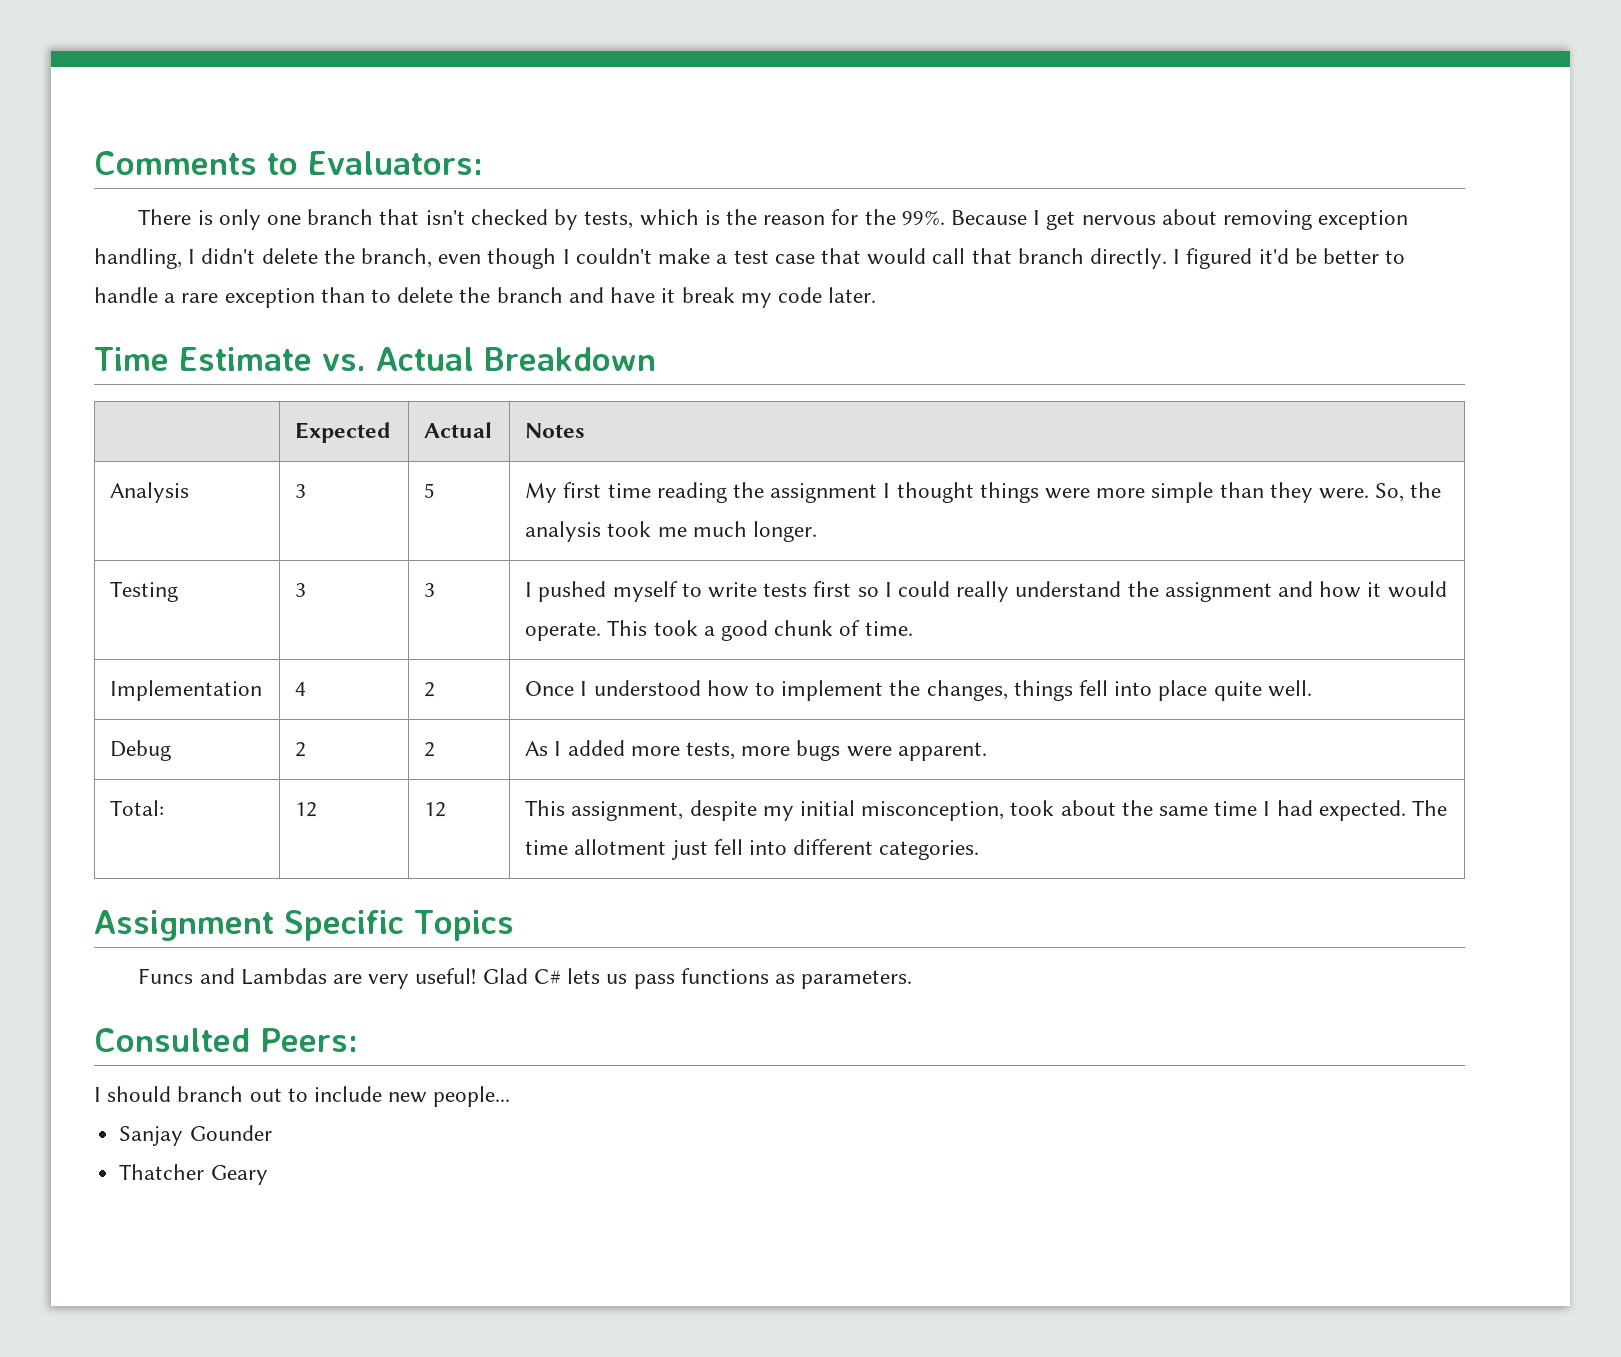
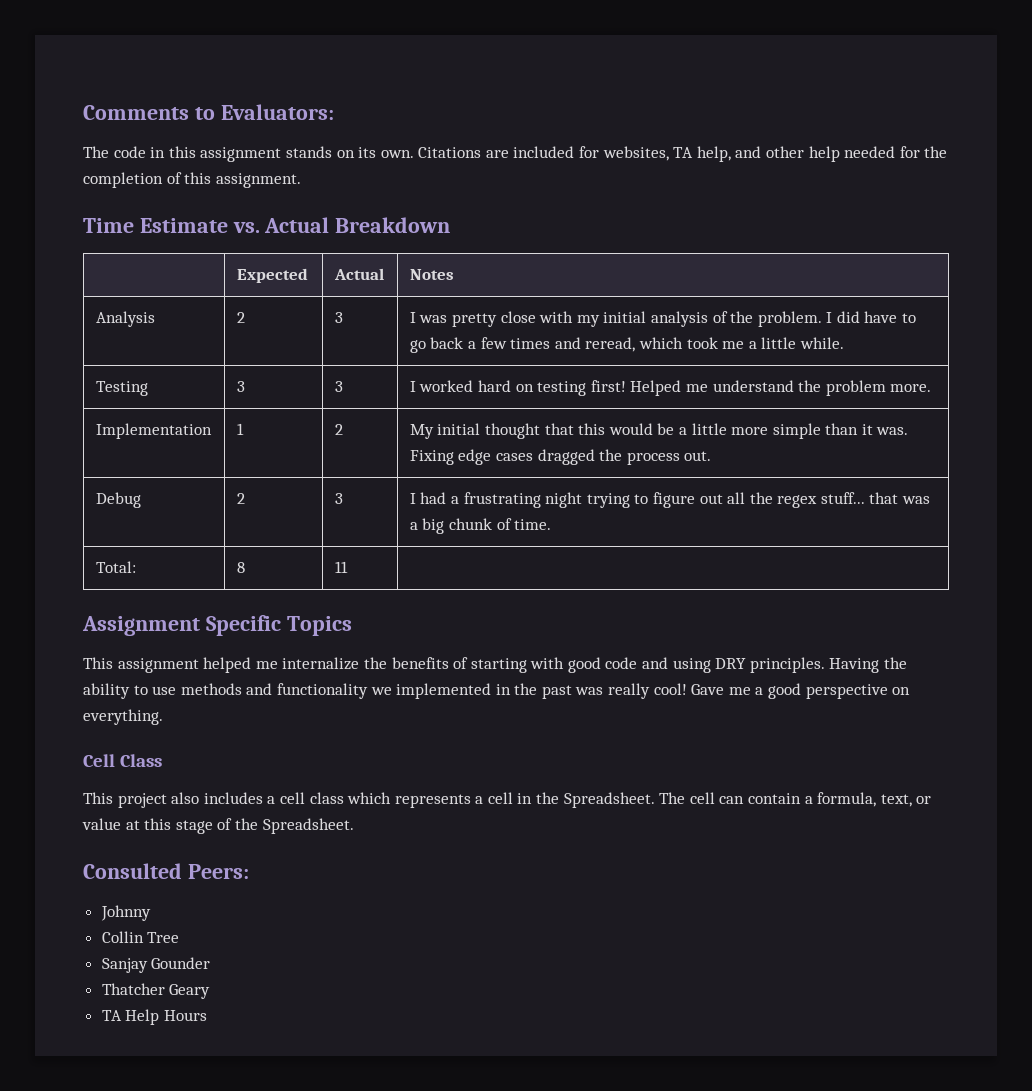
[138,209,1409,230] [94,248,1406,269] [94,287,877,308] There is only one branch that isn't checked by tests, which is the reason for the 99%. Because I get nervous about removing exception handling, I didn't delete the branch, even though I couldn't make a test case that would call that branch directly. I figured it'd be better to handle a rare exception than to delete the branch and have it break my code later. -> [83,146,948,162] [83,172,301,188] The code in this assignment stands on its own. Citations are included for websites, TA help, and other help needed for the completion of this assignment.
[295,484,307,498] [424,483,436,498] [525,482,1442,503] [525,521,817,542] [110,581,179,602] [295,583,307,597] [424,583,436,597] [525,581,1447,602] [525,620,913,641] | 3 | 5 | My first time reading the assignment I thought things were more simple than they were. So, the analysis took me much longer. // Testing | 3 | 3 | I pushed myself to write tests first so I could really understand the assignment and how it would operate. This took a good chunk of time. -> [236,312,245,323] [334,312,343,323] [409,311,917,327] [409,337,844,353] [95,381,148,396] [236,381,245,392] [334,381,343,392] [409,380,932,396] | 2 | 3 | I was pretty close with my initial analysis of the problem. I did have to go back a few times and reread, which took me a little while. // Testing | 3 | 3 | I worked hard on testing first! Helped me understand the problem more.
[295,682,307,696] [424,682,436,697] [525,680,1312,701] [110,740,172,761] [295,742,307,757] [424,742,436,757] [525,740,987,761] [110,800,165,816] [295,802,318,817] [424,802,447,817] [525,800,1448,821] [525,839,980,860] [94,910,514,941] [138,968,913,989] [94,1028,358,1052] [94,1086,511,1107] 4 | 2 | Once I understood how to implement the changes, things fell into place quite well. // Debug | 2 | 2 | As I added more tests, more bugs were apparent. // Total: | 12 | 12 | This assignment, despite my initial misconception, took about the same time I had expected. The time allotment just fell into different categories. // Assignment Specific Topics // Funcs and Lambdas are very useful! Glad C# lets us pass functions as parameters. // Consulted Peers: // I should branch out to include new people... -> [236,423,244,435] [334,424,343,435] [409,423,909,439] [409,449,712,465] [95,492,141,508] [236,493,245,504] [334,493,343,504] [409,492,931,508] [409,518,552,534] [95,561,136,573] [236,562,245,573] [334,561,348,573] [82,615,352,636] [83,657,908,673] [83,683,911,699] [83,709,163,725] [83,754,162,767] [83,792,932,808] [82,818,354,834] [83,863,249,879] [100,905,151,921] [101,931,180,943] 1 | 2 | My initial thought that this would be a little more simple than it was. Fixing edge cases dragged the process out. // Debug | 2 | 3 | I had a frustrating night trying to figure out all the regex stuff... that was a big chunk of time. // Total: | 8 | 11 | // Assignment Specific Topics // This assignment helped me internalize the benefits of starting with good code and using DRY principles. Having the ability to use methods and functionality we implemented in the past was really cool! Gave me a good perspective on everything. // Cell Class // This project also includes a cell class which represents a cell in the Spreadsheet. The cell can contain a formula, text, or value at this stage of the Spreadsheet. // Consulted Peers: // Johnny // Collin Tree
(268, 1175) none -> [101,1009,207,1025] // TA Help Hours

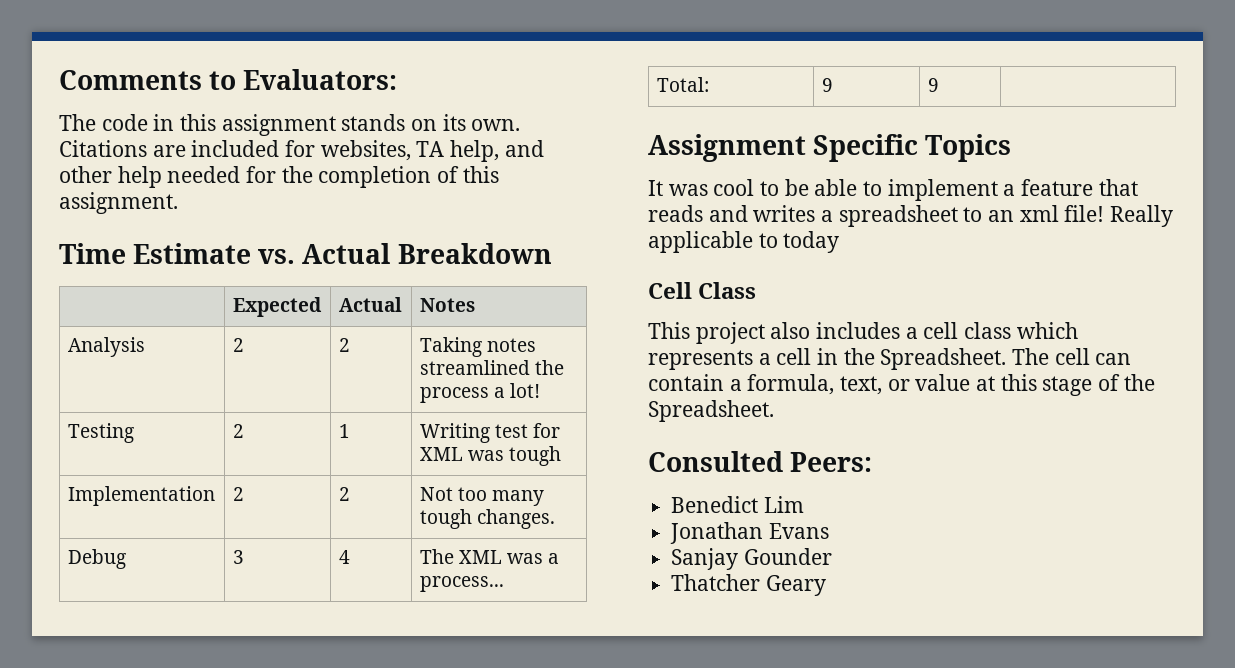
[334,312,343,323] [409,311,917,327] [409,337,844,353] [95,381,148,396] [236,381,245,392] [334,381,343,392] [409,380,932,396] [95,423,212,439] [236,423,244,435] [334,424,343,435] [409,423,909,439] [409,449,712,465] [95,492,141,508] [236,493,245,504] [334,493,343,504] [409,492,931,508] [409,518,552,534] 3 | I was pretty close with my initial analysis of the problem. I did have to go back a few times and reread, which took me a little while. // Testing | 3 | 3 | I worked hard on testing first! Helped me understand the problem more. // Implementation | 1 | 2 | My initial thought that this would be a little more simple than it was. Fixing edge cases dragged the process out. // Debug | 2 | 3 | I had a frustrating night trying to figure out all the regex stuff... that was a big chunk of time. -> [338,338,350,352] [419,337,536,357] [419,360,564,375] [419,383,540,403] [67,423,134,443] [232,424,244,438] [338,424,350,438] [419,423,560,443] [419,446,561,466] [67,486,215,506] [232,487,244,501] [338,487,350,501] [419,487,544,506] [419,509,555,529] [67,549,126,569] [232,550,244,564] [338,550,350,564] [419,549,559,564] [419,576,504,592] 2 | Taking notes streamlined the process a lot! // Testing | 2 | 1 | Writing test for XML was tough // Implementation | 2 | 2 | Not too many tough changes. // Debug | 3 | 4 | The XML was a process...
[236,562,245,573] [334,561,348,573] 8 | 11 -> [821,78,833,92] [927,78,939,92] 9 | 9
[83,657,908,673] [83,683,911,699] [83,709,163,725] This assignment helped me internalize the benefits of starting with good code and using DRY principles. Having the ability to use methods and functionality we implemented in the past was really cool! Gave me a good perspective on everything. -> [648,179,1138,201] [648,205,1174,227] [648,231,840,253] It was cool to be able to implement a feature that reads and writes a spreadsheet to an xml file! Really applicable to today
[100,905,151,921] [101,931,180,943] Johnny // Collin Tree -> [671,496,804,513] [670,522,829,544] Benedict Lim // Jonathan Evans
[101,1009,207,1025] // TA Help Hours -> (826, 585) none

